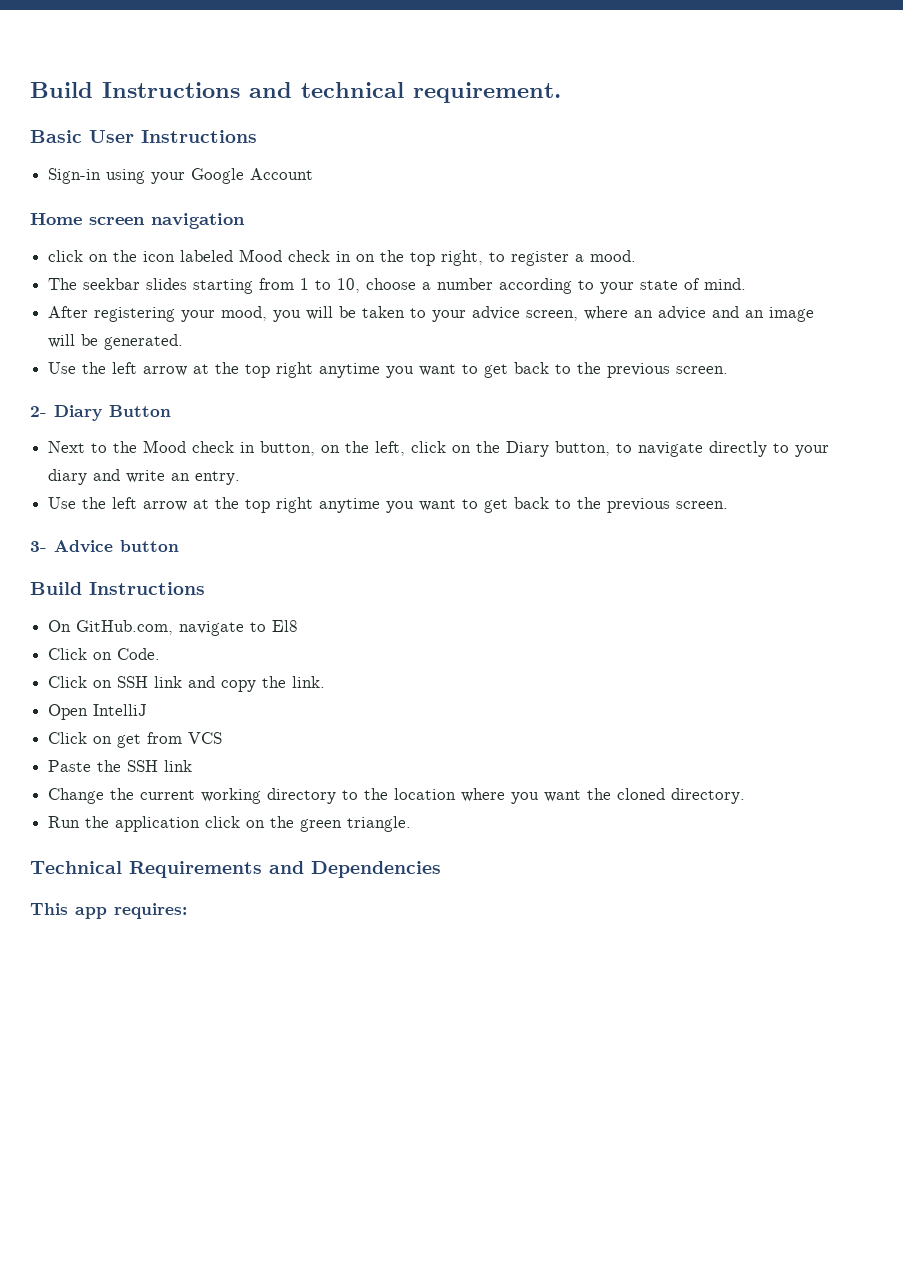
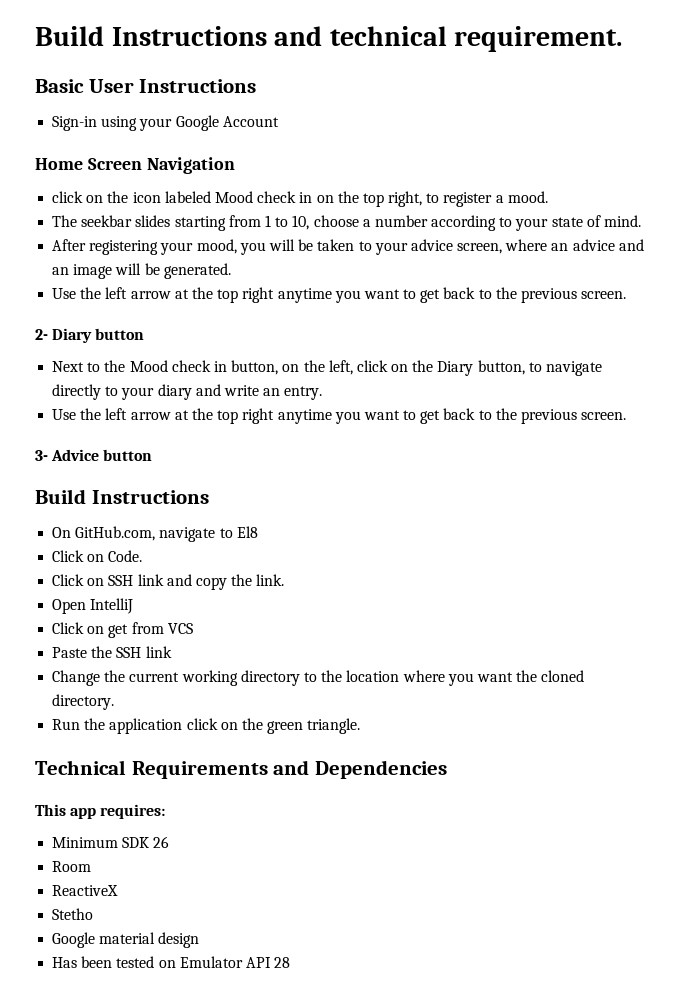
[89,213,245,229] screen navigation -> [87,157,235,174] Screen Navigation
[109,405,171,417] Button -> [95,328,145,340] button
(187, 911) none -> [52,836,170,848] [52,861,92,872] [52,885,119,896] [52,908,94,920] [52,932,200,948] [52,956,291,968] // Minimum SDK 26 // Room // ReactiveX // Stetho // Google material design // Has been tested on Emulator API 28

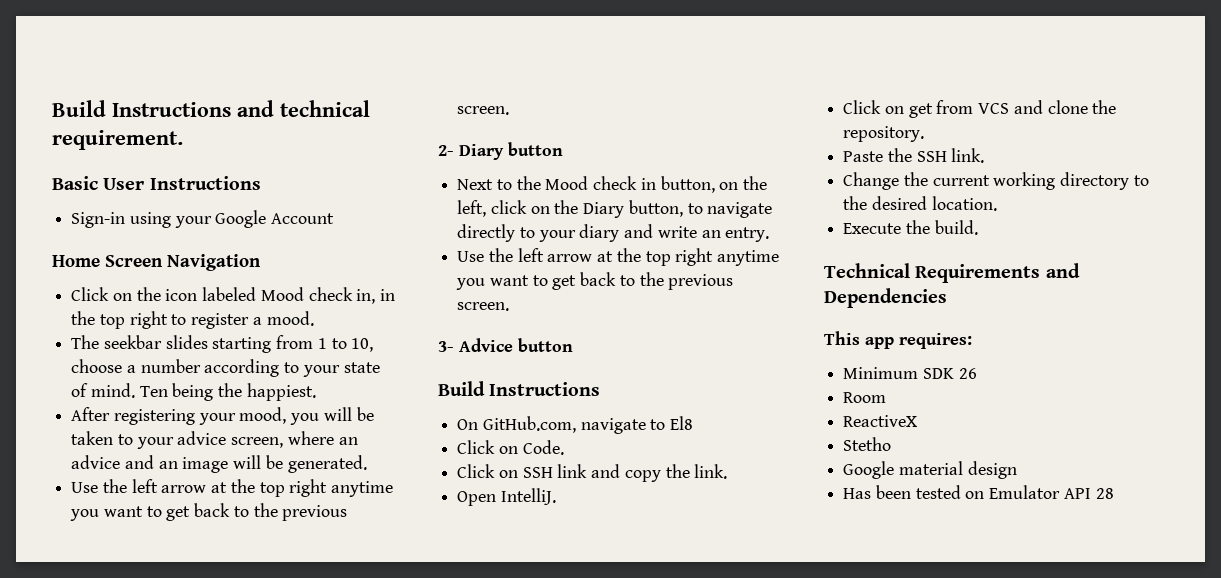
[52,191,84,203] click -> [71,287,110,301] Click
[299,191,423,207] in on the top right, -> [356,289,396,304] [71,311,168,329] in, in the top right
(642, 221) none -> [139,383,316,401] Ten being the happiest.
[90,598,134,614] IntelliJ -> [500,488,556,505] IntelliJ.
(193, 628) none -> [1013,100,1117,114] [843,126,925,142] and clone the repository.
[145,646,172,658] link -> [951,148,985,163] link.
[346,670,585,686] [52,694,115,710] [52,718,361,734] location where you want the cloned directory. // Run the application click on the green triangle. -> [871,196,997,211] [843,220,978,235] desired location. // Execute the build.

